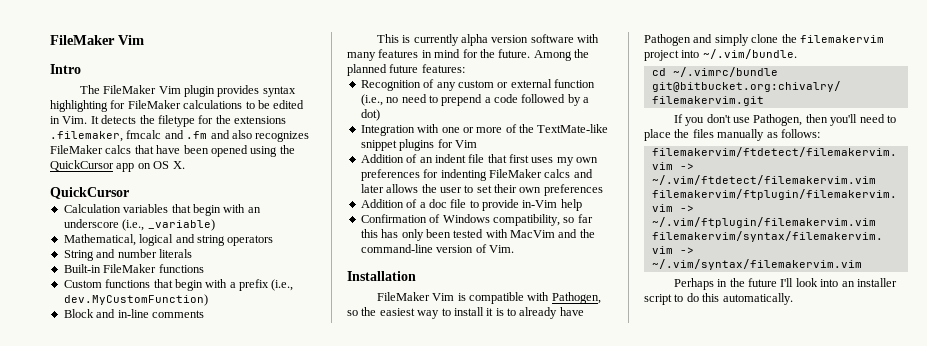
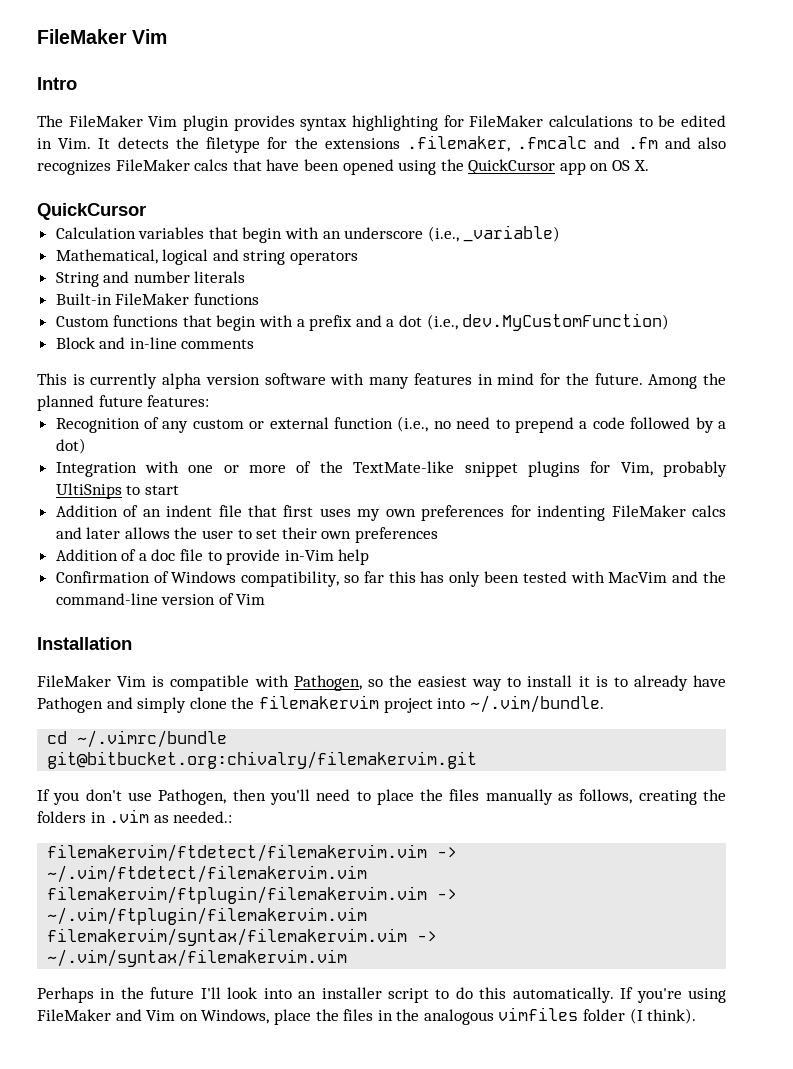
[126,130,162,139] fmcalc -> [517,136,588,149] .fmcalc
(269, 285) none -> [355,315,423,327] and a dot
[454,140,477,148] Vim -> [620,461,727,477] [55,483,179,499] Vim, probably UltiSnips to start
[488,245,514,253] Vim. -> [236,594,266,605] Vim
[780,129,820,138] follows: -> [579,789,726,805] [37,809,233,823] follows, creating the folders in .vim as needed.:
(793, 299) none -> [620,987,726,1003] [37,1007,697,1025] If you're using FileMaker and Vim on Windows, place the files in the analogous vimfiles folder (I think).

